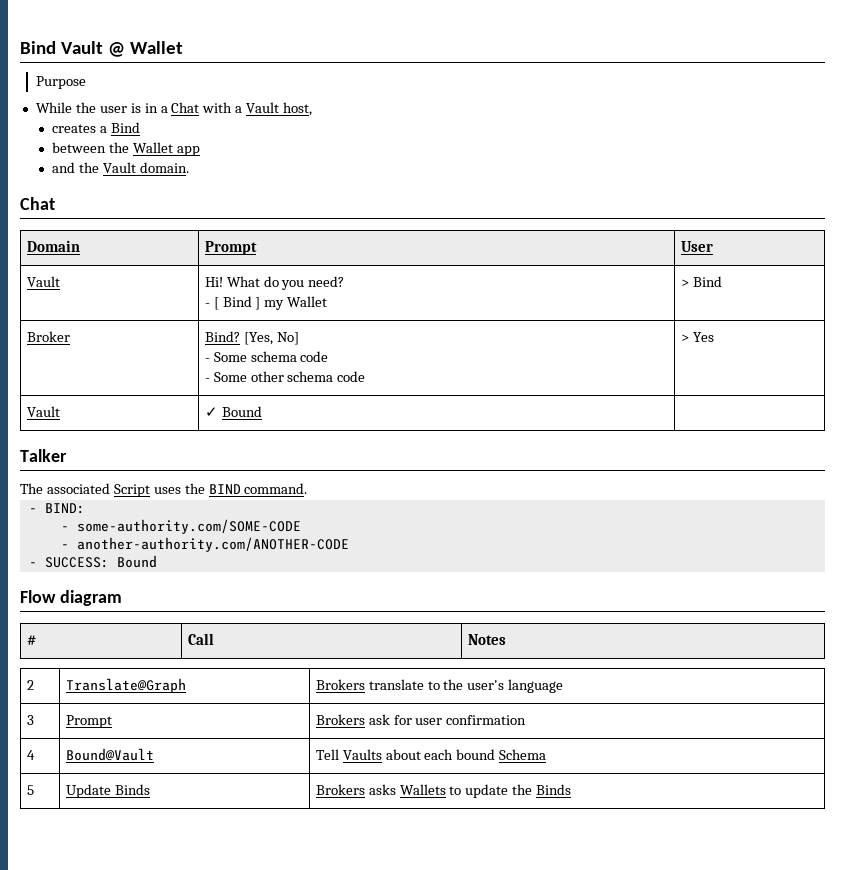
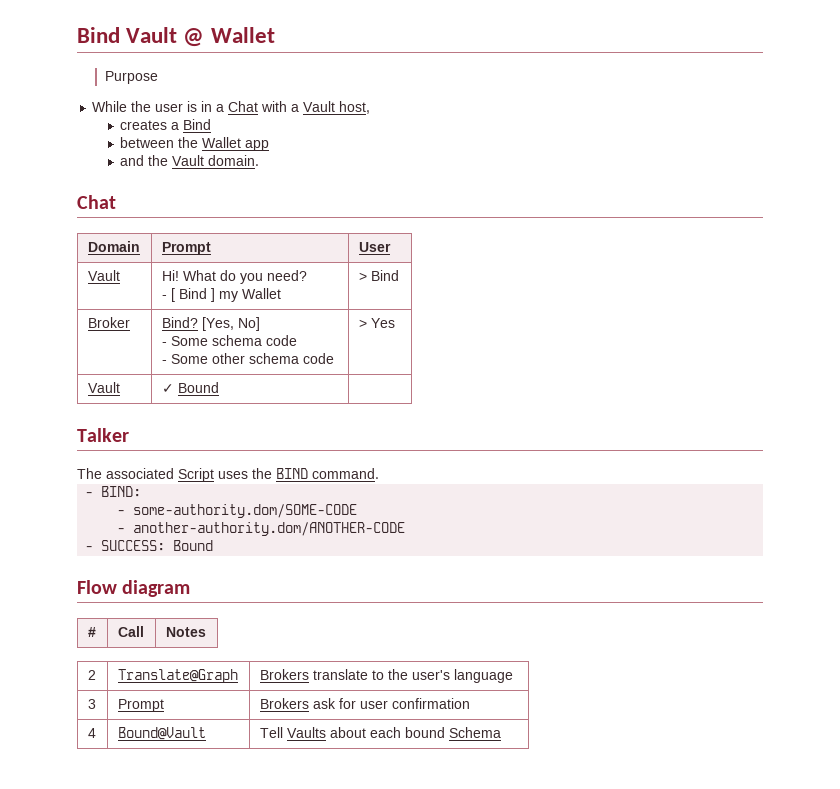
[76,519,301,534] [60,537,349,552] some-authority.com/SOME-CODE // - another-authority.com/ANOTHER-CODE -> [133,504,358,518] [117,522,406,536] some-authority.dom/SOME-CODE // - another-authority.dom/ANOTHER-CODE
[26,785,34,795] [65,784,150,798] [315,784,572,798] // 5 | Update Binds | Brokers asks Wallets to update the Binds -> (501, 732) none

